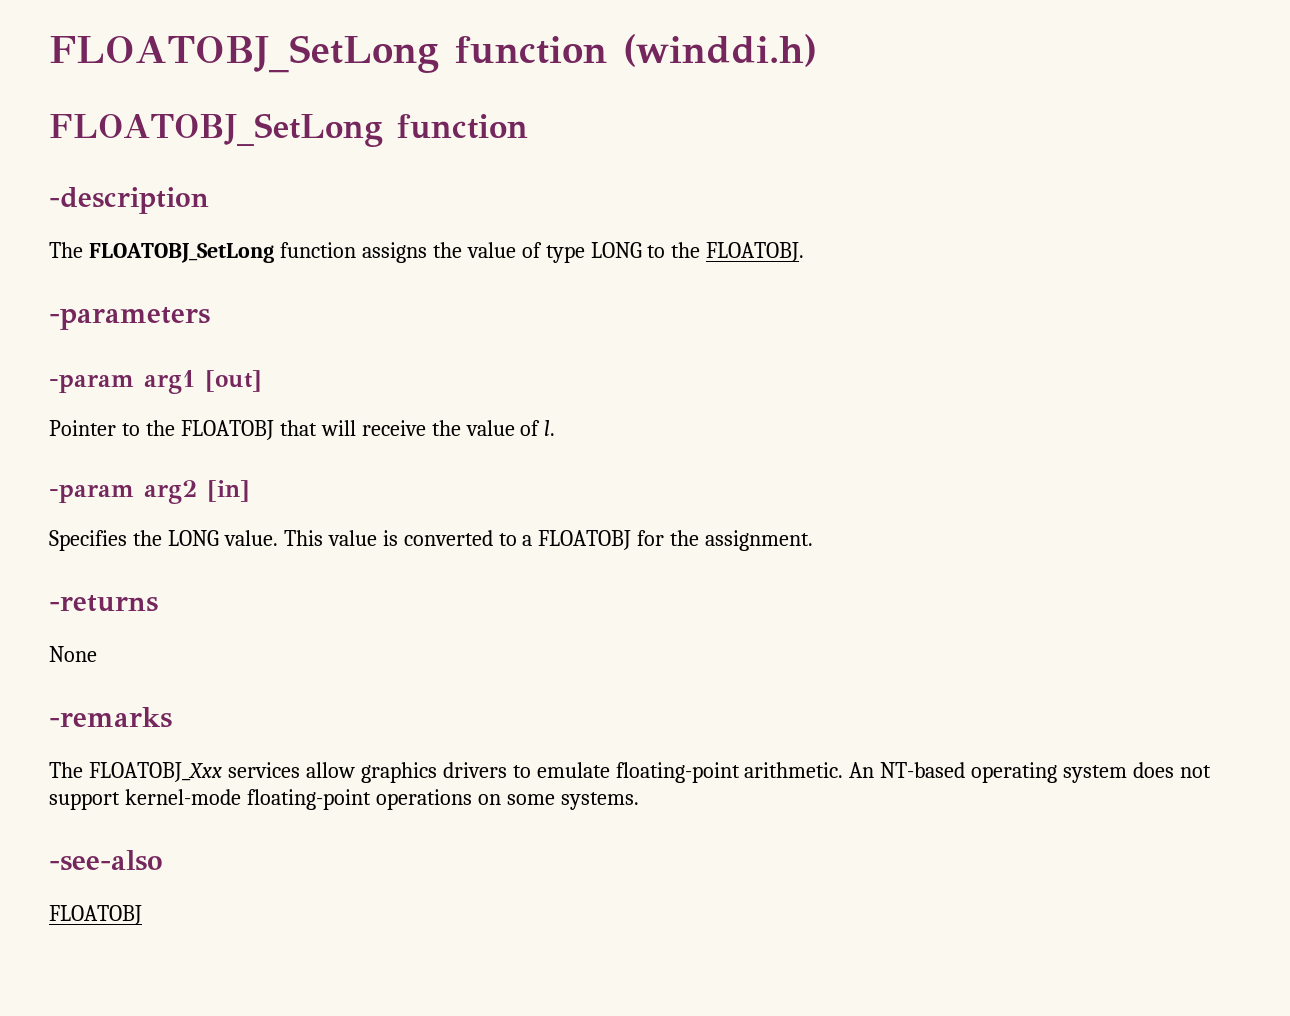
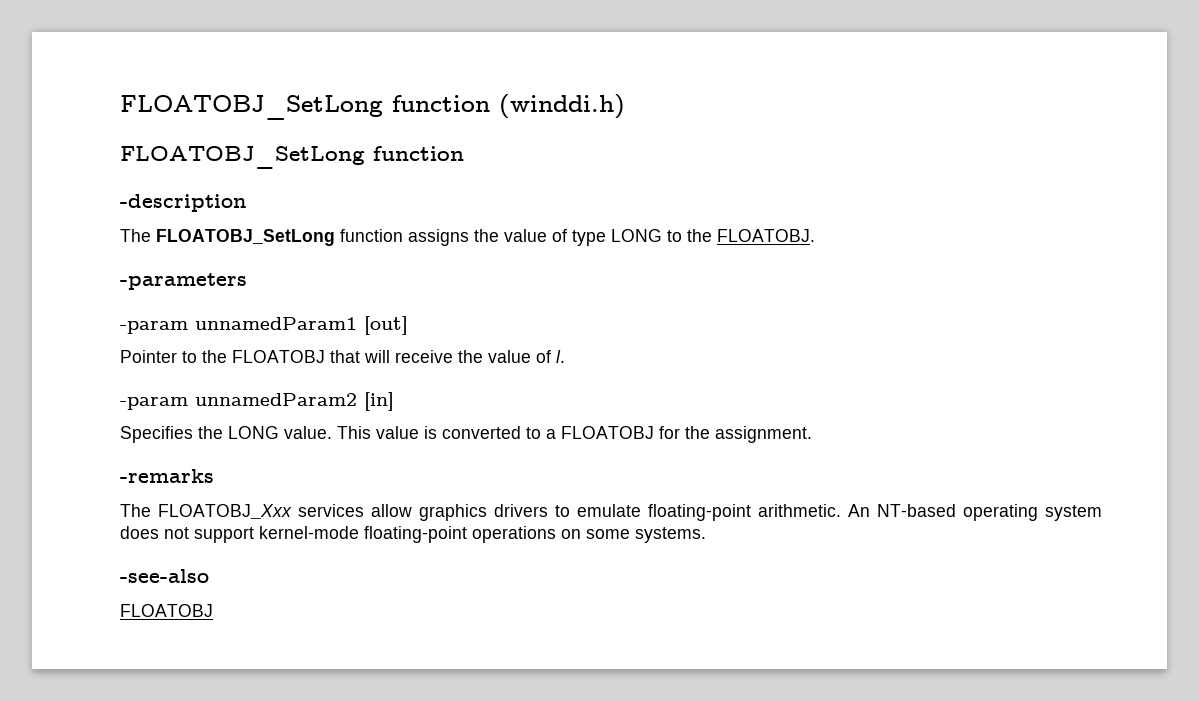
[144,370,195,394] arg1 -> [195,317,357,330] unnamedParam1
[144,480,197,504] arg2 -> [195,393,357,406] unnamedParam2
[49,595,158,612] [49,646,97,662] // -returns // None -> (812, 434) none

